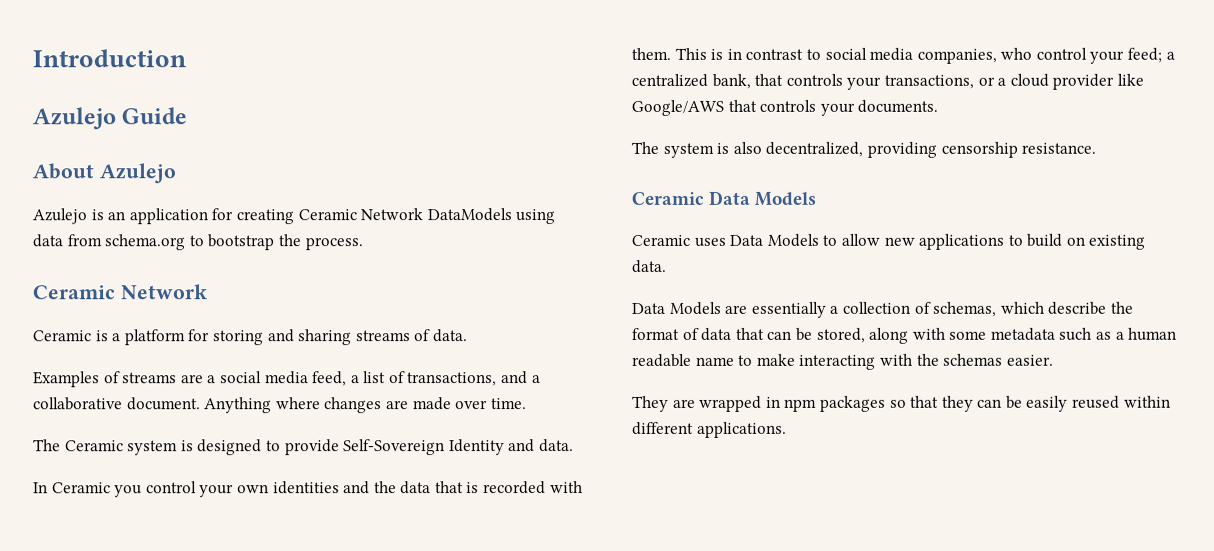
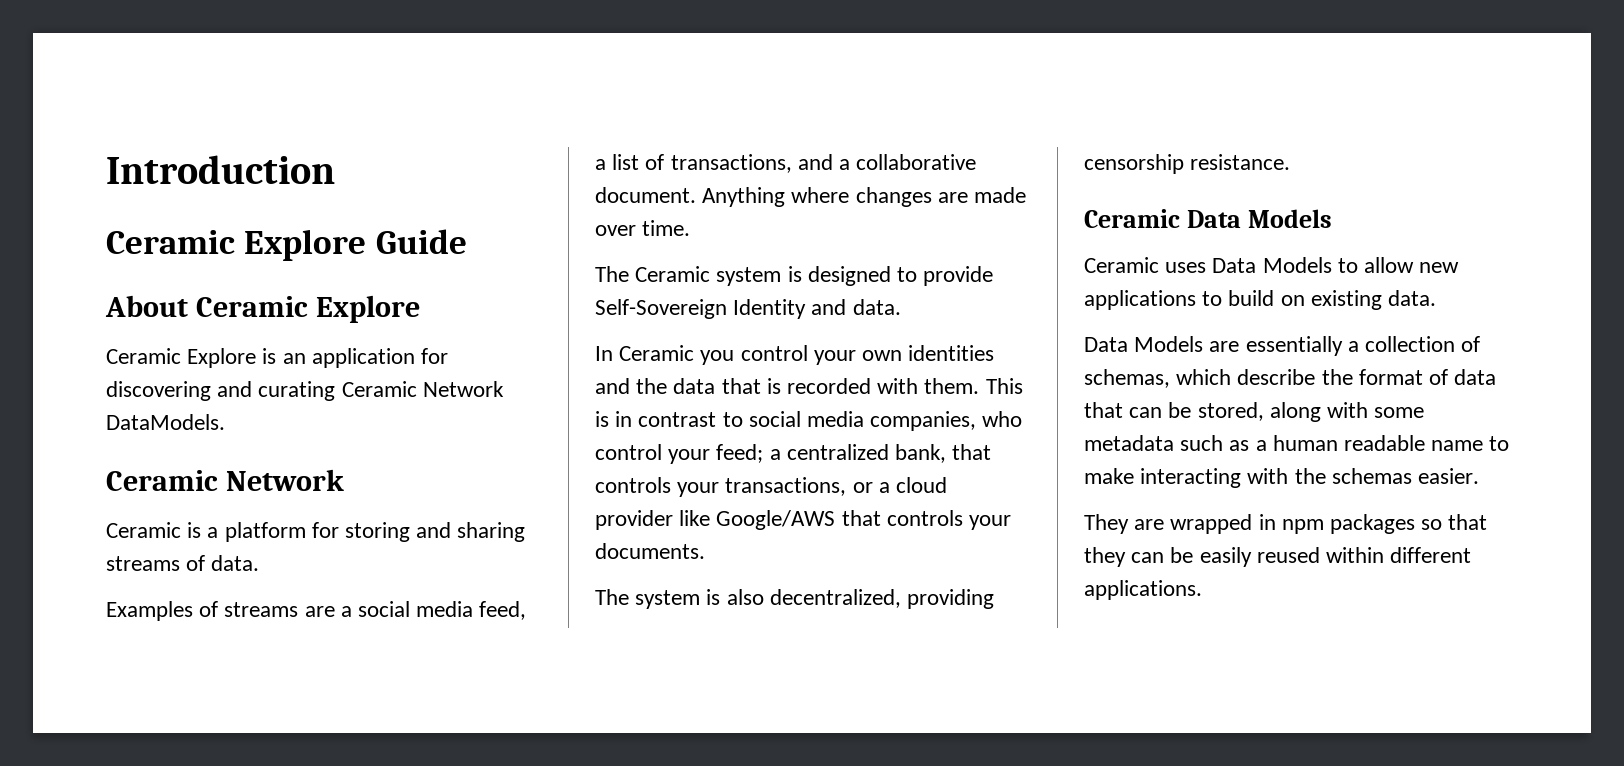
[32,107,116,130] Azulejo -> [106,229,367,261] Ceramic Explore
[98,163,176,184] [32,208,556,225] [32,234,363,251] Azulejo // Azulejo is an application for creating Ceramic Network DataModels using data from schema.org to bootstrap the process. -> [195,295,420,323] [106,348,449,368] [106,381,504,401] [106,414,225,430] Ceramic Explore // Ceramic Explore is an application for discovering and curating Ceramic Network DataModels.

